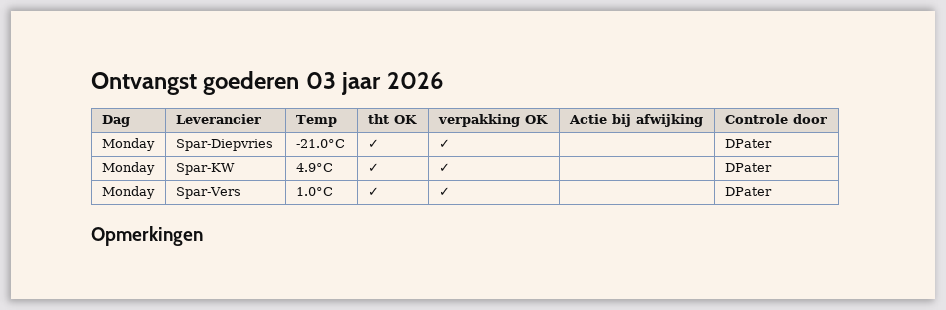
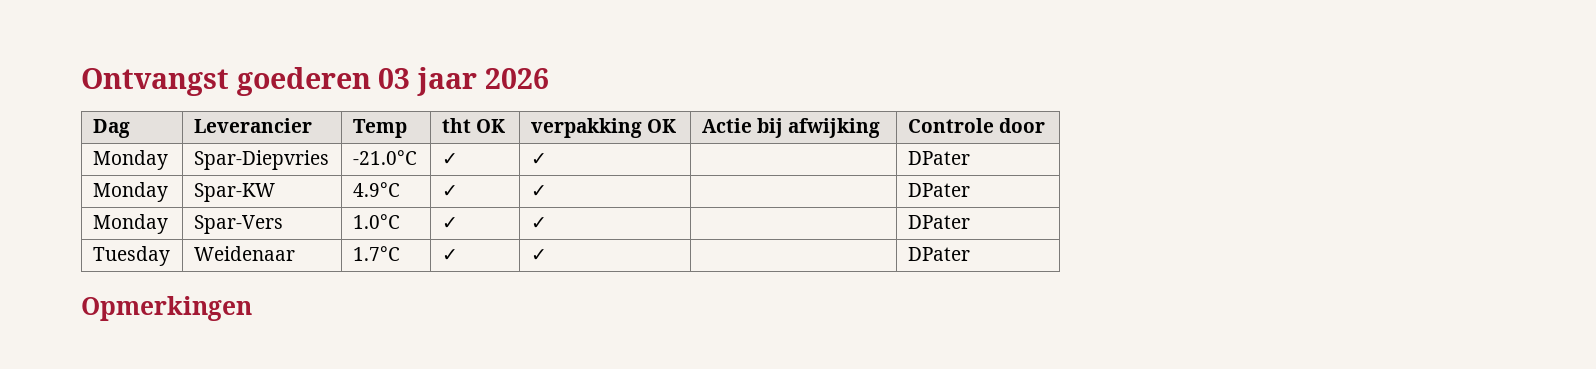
(772, 191) none -> [92,246,170,266] [193,246,295,261] [352,246,400,261] [441,249,458,261] [530,249,547,261] [907,247,970,261] // Tuesday | Weidenaar | 1.7°C | ✓ | ✓ | | DPater

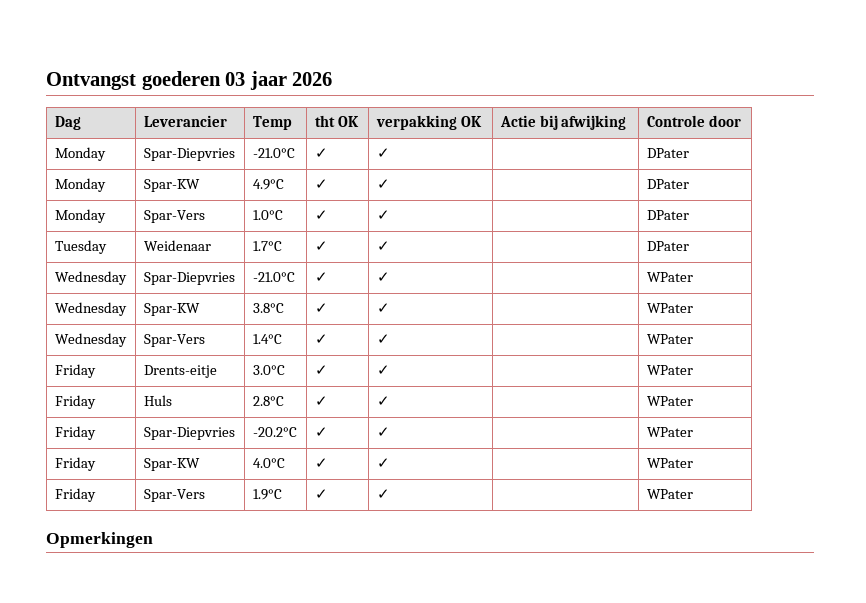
(970, 254) none -> [54,271,127,285] [143,272,235,285] [252,272,295,282] [314,272,328,282] [376,272,390,282] [646,272,693,282] [54,302,127,316] [143,303,200,316] [252,303,284,313] [314,303,328,313] [376,303,390,313] [646,303,693,313] [54,333,127,347] [143,334,205,347] [252,334,282,344] [314,334,328,344] [376,334,390,344] [646,334,693,344] [54,364,96,378] [143,365,217,378] [252,365,285,375] [314,365,328,375] [376,365,390,375] [646,365,693,375] [54,395,96,409] [143,395,172,406] [252,396,284,406] [314,396,328,406] [376,396,390,406] [646,396,693,406] [54,426,96,440] [143,427,235,440] [252,427,297,437] [314,427,328,437] [376,427,390,437] [646,427,693,437] [54,457,96,471] [143,458,200,471] [252,458,285,468] [314,458,328,468] [376,458,390,468] [646,458,693,468] [54,488,96,502] [143,489,205,502] [252,489,282,500] [314,489,328,499] [376,489,390,499] [646,489,693,499] // Wednesday | Spar-Diepvries | -21.0°C | ✓ | ✓ | | WPater // Wednesday | Spar-KW | 3.8°C | ✓ | ✓ | | WPater // Wednesday | Spar-Vers | 1.4°C | ✓ | ✓ | | WPater // Friday | Drents-eitje | 3.0°C | ✓ | ✓ | | WPater // Friday | Huls | 2.8°C | ✓ | ✓ | | WPater // Friday | Spar-Diepvries | -20.2°C | ✓ | ✓ | | WPater // Friday | Spar-KW | 4.0°C | ✓ | ✓ | | WPater // Friday | Spar-Vers | 1.9°C | ✓ | ✓ | | WPater

